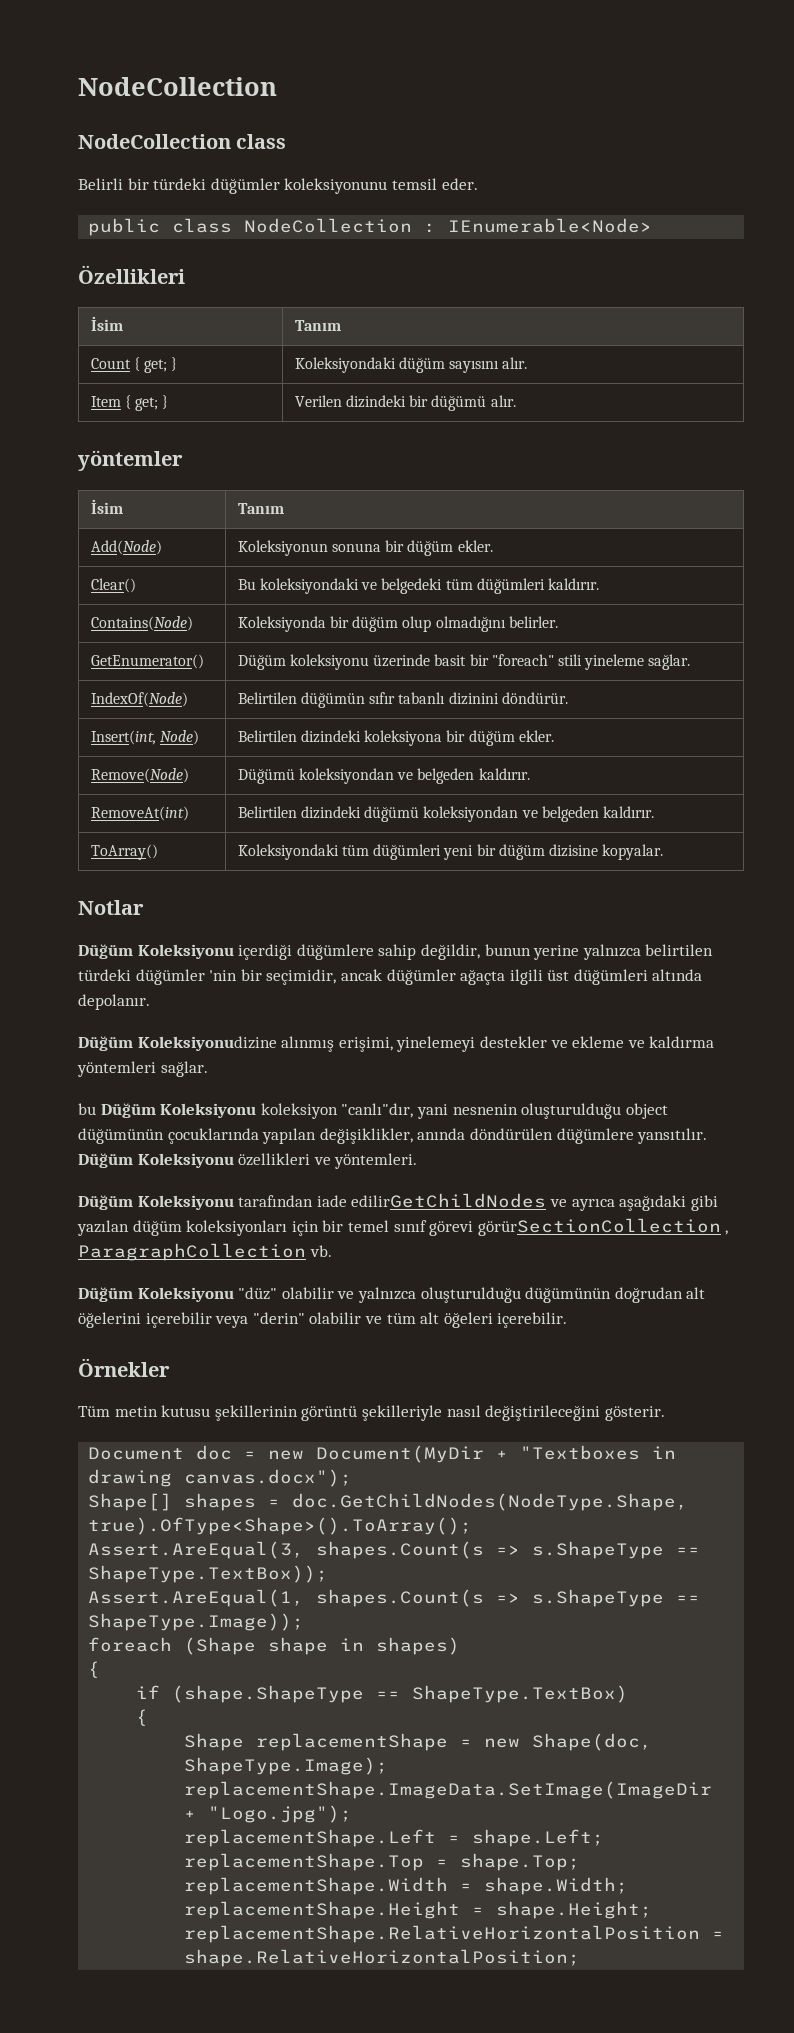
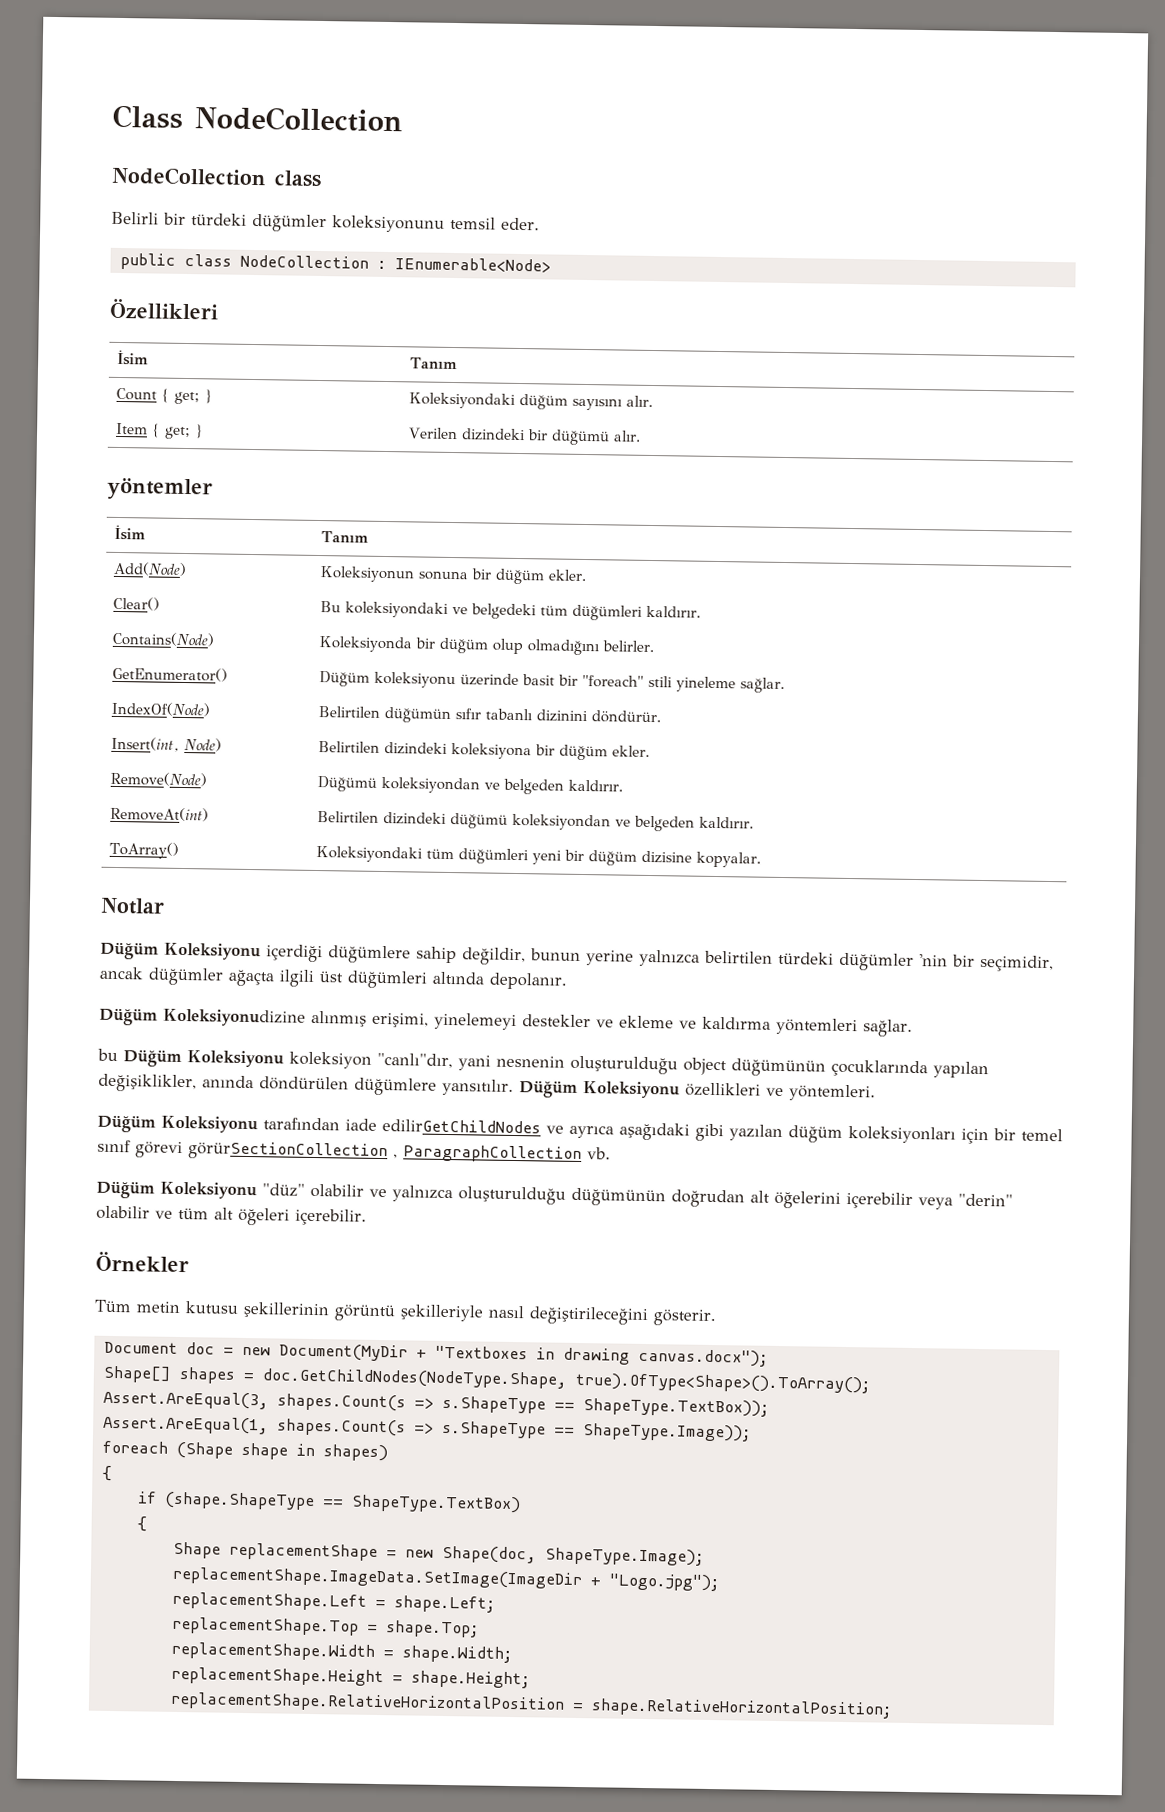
(78, 86) none -> [112,104,183,129] Class

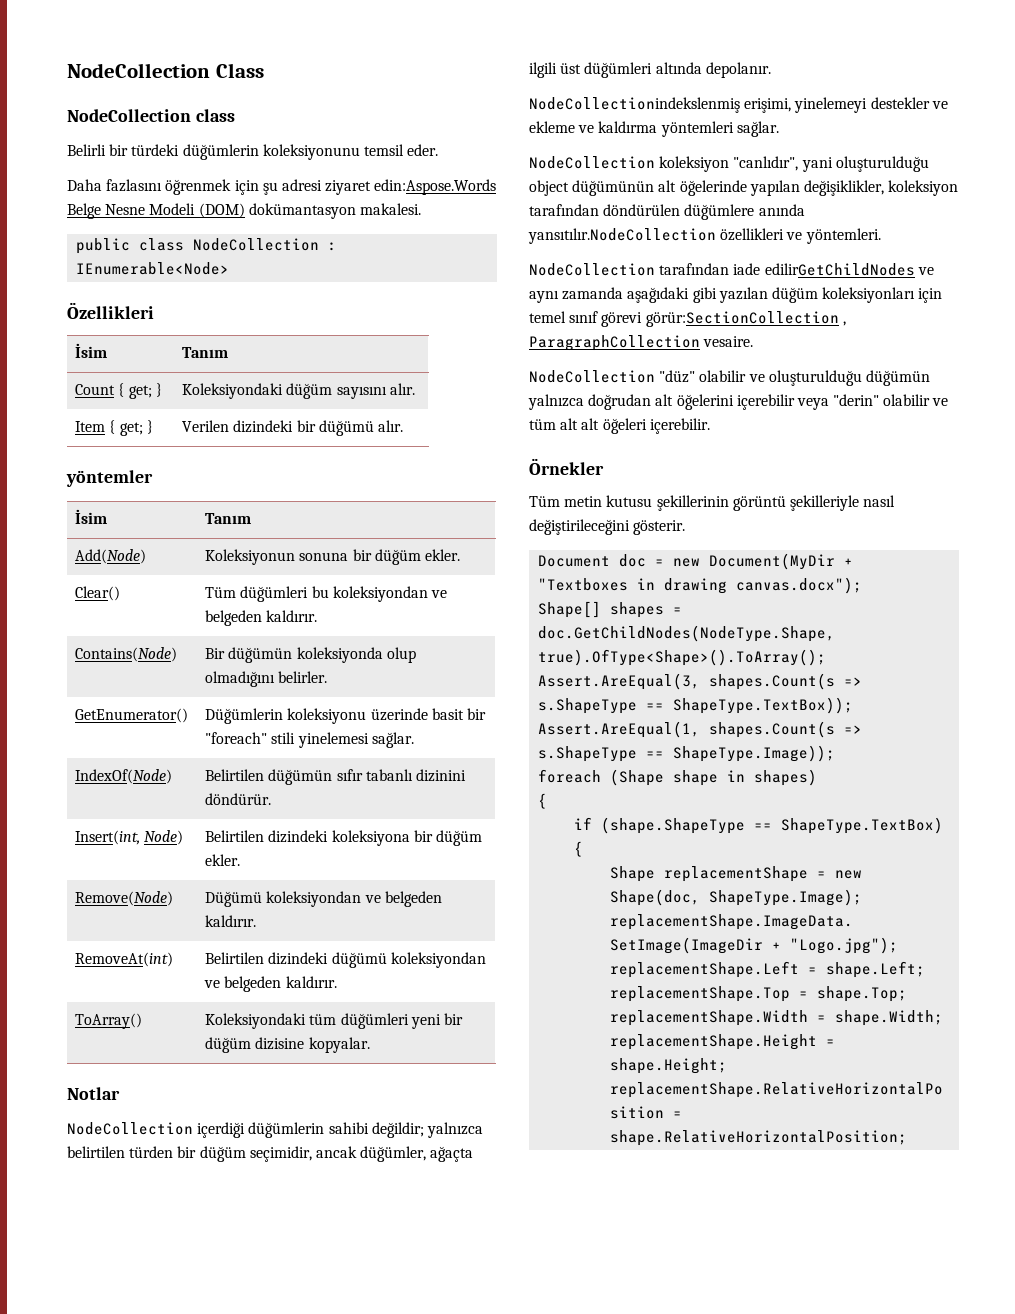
(112, 116) none -> [67,63,210,78] NodeCollection
[194,106,403,133] NodeCollection -> (264, 70) none
[252,213,327,233] düğümler -> [182,144,259,160] düğümlerin
(540, 224) none -> [67,179,497,195] [67,203,421,219] // Daha fazlasını öğrenmek için şu adresi ziyaret edin:Aspose.Words Belge Nesne Modeli (DOM) dokümantasyon makalesi.
[320,601,644,621] Bu koleksiyondaki ve belgedeki tüm düğümleri -> [205,586,447,602] [205,610,263,626] Tüm düğümleri bu koleksiyondan ve belgeden
[319,636,490,654] Koleksiyonda bir düğüm -> [205,647,383,663] Bir düğümün koleksiyonda
[319,671,371,687] Düğüm -> [205,708,284,724] Düğümlerin
[676,676,737,693] yineleme -> [297,732,369,748] yinelemesi
[100,941,975,971] Düğüm Koleksiyonu içerdiği düğümlere sahip değildir, bunun yerine yalnızca belirtilen türdeki düğümler 'nin bir -> [67,1122,483,1138] [67,1146,246,1162] NodeCollection içerdiği düğümlerin sahibi değildir; yalnızca belirtilen türden bir düğüm
[148,967,224,986] düğümler -> [360,1146,427,1162] düğümler,
[99,1007,367,1027] Düğüm Koleksiyonudizine alınmış -> [529,97,740,113] NodeCollectionindekslenmiş
[97,1048,989,1079] [98,1073,680,1099] bu Düğüm Koleksiyonu koleksiyon "canlı"dır, yani nesnenin oluşturulduğu object düğümünün çocuklarında yapılan değişiklikler, anında döndürülen düğümlere yansıtılır. Düğüm Koleksiyonu -> [529,156,929,172] [529,180,959,196] [529,204,805,220] [528,228,716,244] NodeCollection koleksiyon "canlıdır", yani oluşturulduğu object düğümünün alt öğelerinde yapılan değişiklikler, koleksiyon tarafından döndürülen düğümlere anında yansıtılır.NodeCollection
[97,1114,258,1134] Düğüm Koleksiyonu -> [529,263,655,276] NodeCollection
[569,1124,614,1139] ayrıca -> [529,287,624,303] aynı zamanda
[993,1128,1016,1141] bir -> (943, 295) none
[188,1141,388,1162] görürSectionCollection -> [645,311,839,327] görür:SectionCollection
[587,1147,611,1160] [96,1180,666,1207] vb. // Düğüm Koleksiyonu "düz" olabilir ve yalnızca oluşturulduğu düğümünün -> [703,336,754,347] [529,370,930,386] [528,394,584,410] vesaire. // NodeCollection "düz" olabilir ve oluşturulduğu düğümün yalnızca
(234, 1213) none -> [581,418,600,430] alt

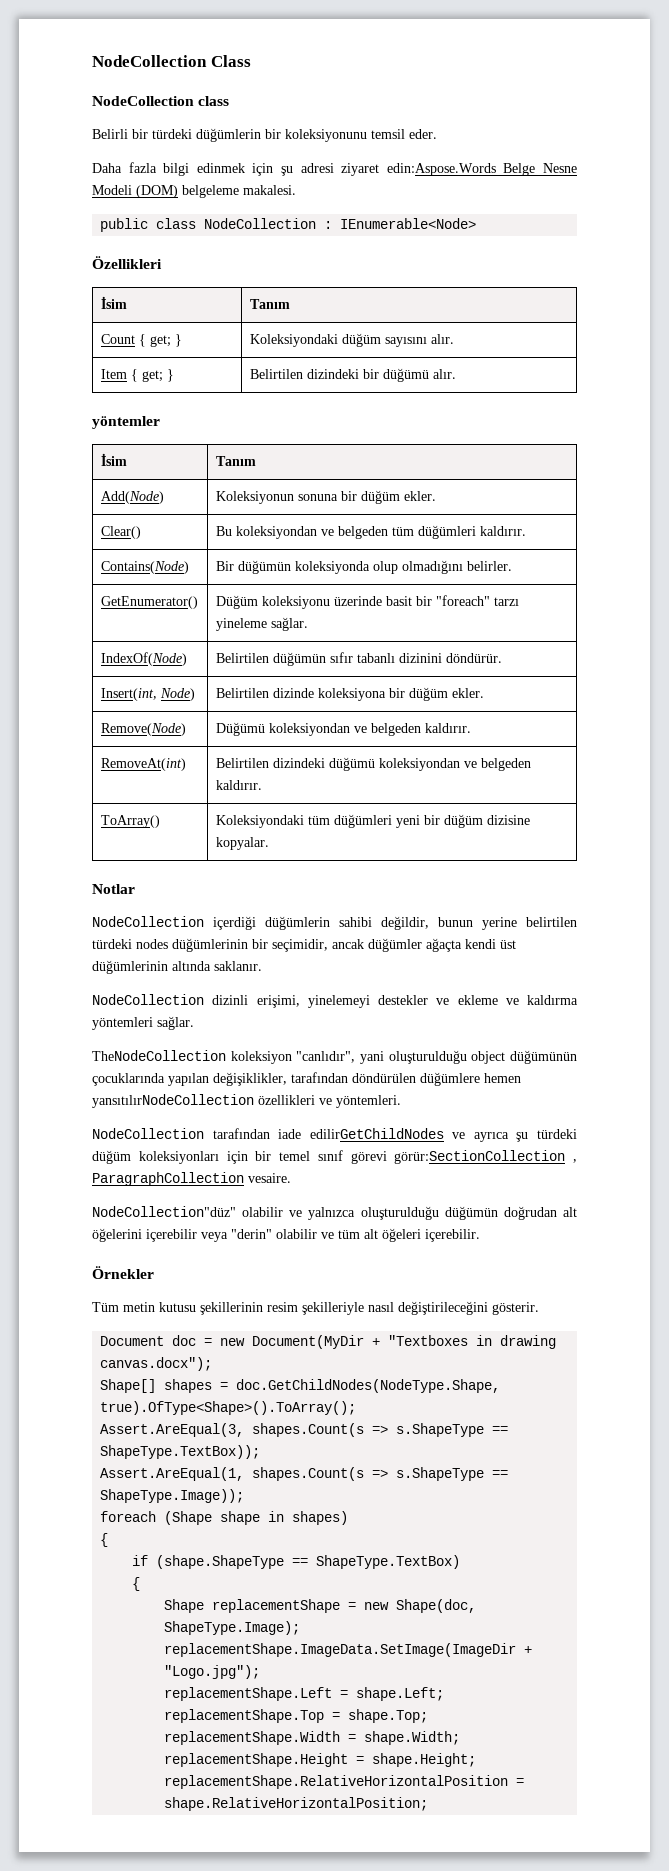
(259, 152) none -> [265,129,281,139] bir
[106,179,232,195] fazlasını öğrenmek -> [128,162,245,176] fazla bilgi edinmek
[248,203,356,219] dokümantasyon -> [182,185,239,198] belgeleme
[182,420,230,432] Verilen -> [249,369,303,379] Belirtilen
[205,586,447,602] [205,610,263,626] Tüm düğümleri bu koleksiyondan ve belgeden -> [215,525,476,539] Bu koleksiyondan ve belgeden tüm düğümleri
[205,708,284,724] Düğümlerin -> [215,595,258,609] Düğüm
[271,732,369,748] stili yinelemesi -> [493,597,519,606] [215,618,267,631] tarzı yineleme
[268,830,329,843] dizindeki -> [272,688,314,698] dizinde
[371,1122,483,1138] [67,1146,474,1162] [529,62,771,78] [529,97,740,113] değildir; yalnızca belirtilen türden bir düğüm seçimidir, ancak düğümler, ağaçta ilgili üst düğümleri altında depolanır. // NodeCollectionindekslenmiş -> [381,916,577,930] [92,938,516,952] [92,960,262,974] [92,994,249,1005] değildir, bunun yerine belirtilen türdeki nodes düğümlerinin bir seçimidir, ancak düğümler ağaçta kendi üst düğümlerinin altında saklanır. // NodeCollection dizinli
[529,156,655,169] NodeCollection -> [92,1050,226,1061] TheNodeCollection
[658,180,747,196] alt öğelerinde -> [92,1073,165,1086] çocuklarında
[888,180,959,196] koleksiyon -> (287, 1079) none
[758,204,805,216] [528,228,716,244] anında yansıtılır.NodeCollection -> [484,1073,521,1083] [92,1094,254,1108] hemen yansıtılırNodeCollection
[529,287,768,303] aynı zamanda aşağıdaki gibi yazılan -> [473,1129,577,1142] ayrıca şu türdeki
(943, 295) none -> [255,1151,272,1161] bir
[529,370,765,383] NodeCollection "düz" olabilir ve -> [92,1206,356,1220] NodeCollection"düz" olabilir ve yalnızca
[528,394,584,410] yalnızca -> (498, 1213) none
[581,418,600,430] alt -> (378, 1234) none
[732,496,786,511] görüntü -> [267,1302,298,1312] resim

